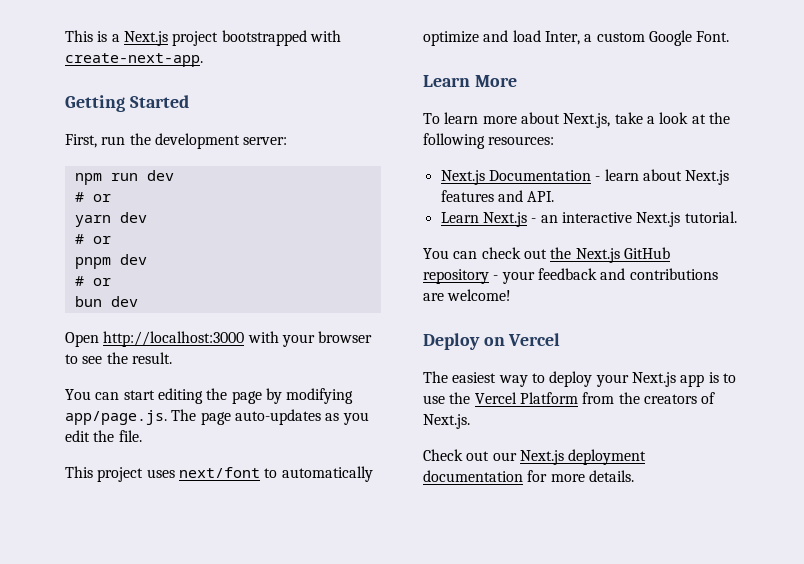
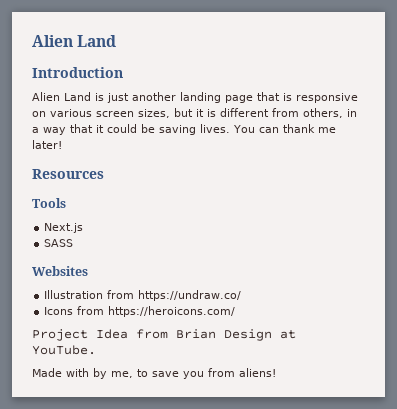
[65,30,341,46] [65,53,203,67] [65,95,189,112] [65,133,288,149] [74,170,174,185] [74,192,111,202] [74,212,147,227] [74,234,111,244] [74,254,147,269] [74,276,111,286] [74,296,138,307] [65,331,373,347] [65,352,172,364] [65,388,354,404] [65,409,369,425] [65,430,142,442] [65,466,373,482] [423,30,730,46] [423,75,517,87] [423,112,730,128] [423,133,555,149] [440,169,730,185] [440,190,555,202] [440,211,737,227] [423,247,670,263] [423,268,718,284] [423,289,512,301] [423,333,561,350] [423,371,736,387] [423,392,716,404] [423,414,470,429] [423,449,647,465] [423,470,634,482] This is a Next.js project bootstrapped with create-next-app. // Getting Started // First, run the development server: // npm run dev // # or // yarn dev // # or // pnpm dev // # or // bun dev // Open http://localhost:3000 with your browser to see the result. // You can start editing the page by modifying app/page.js. The page auto-updates as you edit the file. // This project uses next/font to automatically optimize and load Inter, a custom Google Font. // Learn More // To learn more about Next.js, take a look at the following resources: // Next.js Documentation - learn about Next.js features and API. // Learn Next.js - an interactive Next.js tutorial. // You can check out the Next.js GitHub repository - your feedback and contributions are welcome! // Deploy on Vercel // The easiest way to deploy your Next.js app is to use the Vercel Platform from the creators of Next.js. // Check out our Next.js deployment documentation for more details. -> [32,35,117,47] [32,67,123,78] [32,92,358,103] [32,108,357,118] [32,124,336,135] [32,140,62,149] [32,169,104,179] [32,198,66,208] [44,223,84,233] [44,239,74,247] [32,266,88,276] [44,290,242,301] [44,306,236,317] [32,329,296,341] [32,345,96,355] [32,368,276,379] Alien Land // Introduction // Alien Land is just another landing page that is responsive on various screen sizes, but it is different from others, in a way that it could be saving lives. You can thank me later! // Resources // Tools // Next.js // SASS // Websites // Illustration from https://undraw.co/ // Icons from https://heroicons.com/ // Project Idea from Brian Design at YouTube. // Made with by me, to save you from aliens!

